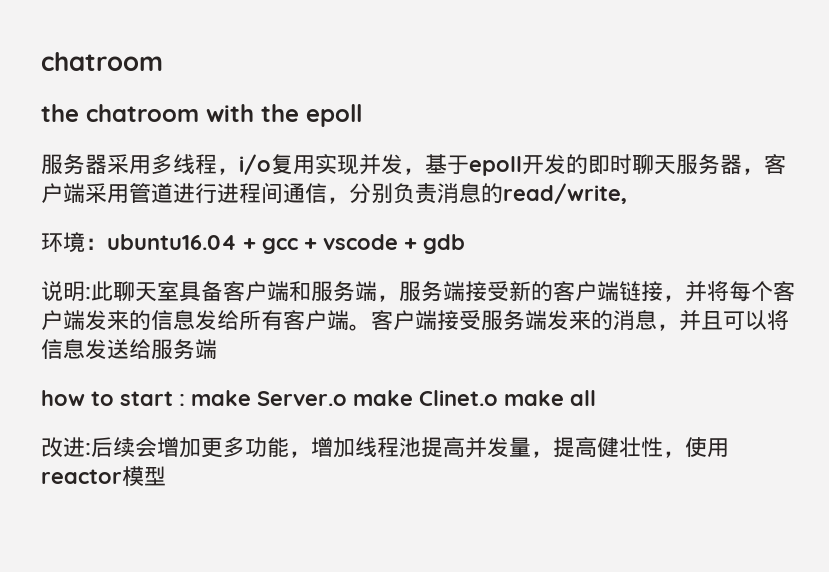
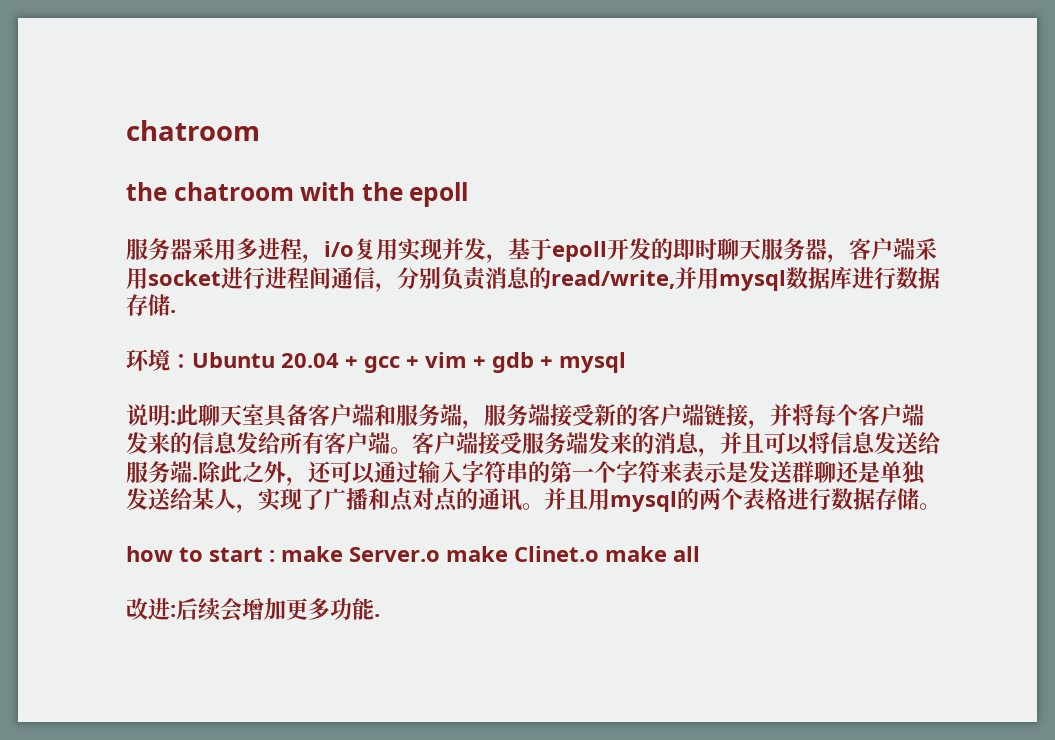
[173,154,195,175] 线 -> [258,238,280,260] 进
[129,183,173,203] 管道 -> [148,270,221,286] socket
(627, 193) none -> [675,266,940,291] [126,294,176,316] 并用mysql数据库进行数据存储.
[107,234,237,250] ubuntu16.04 -> [192,352,339,368] Ubuntu 20.04
[323,234,398,250] vscode -> [425,352,467,368] vim
(465, 244) none -> [540,352,626,373] + mysql
(217, 349) none -> [192,460,926,486] [126,488,941,513] .除此之外，还可以通过输入字符串的第一个字符来表示是发送群聊还是单独发送给某人，实现了广播和点对点的通讯。并且用mysql的两个表格进行数据存储。
[289,437,729,458] [41,466,166,486] ，增加线程池提高并发量，提高健壮性，使用reactor模型 -> [374,614,380,617] .

